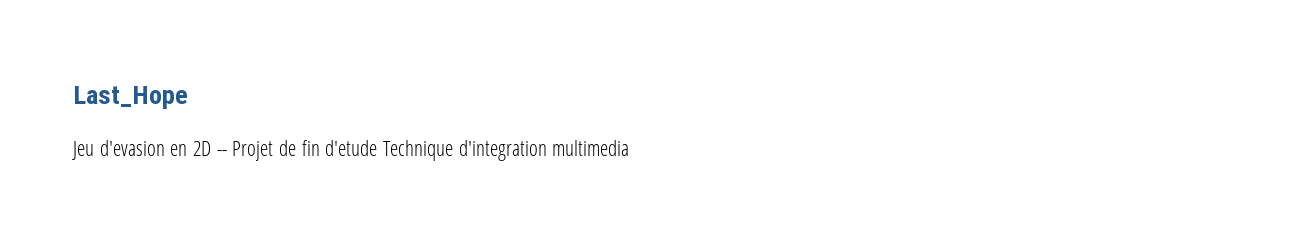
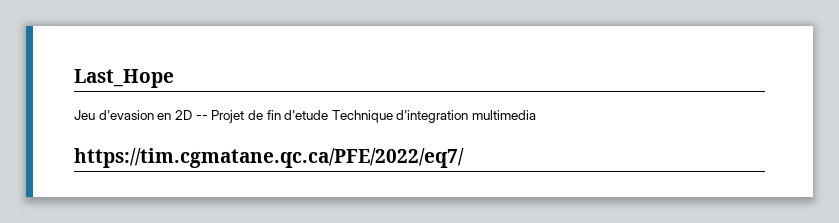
(630, 148) none -> [74,148,464,168] // https://tim.cgmatane.qc.ca/PFE/2022/eq7/

